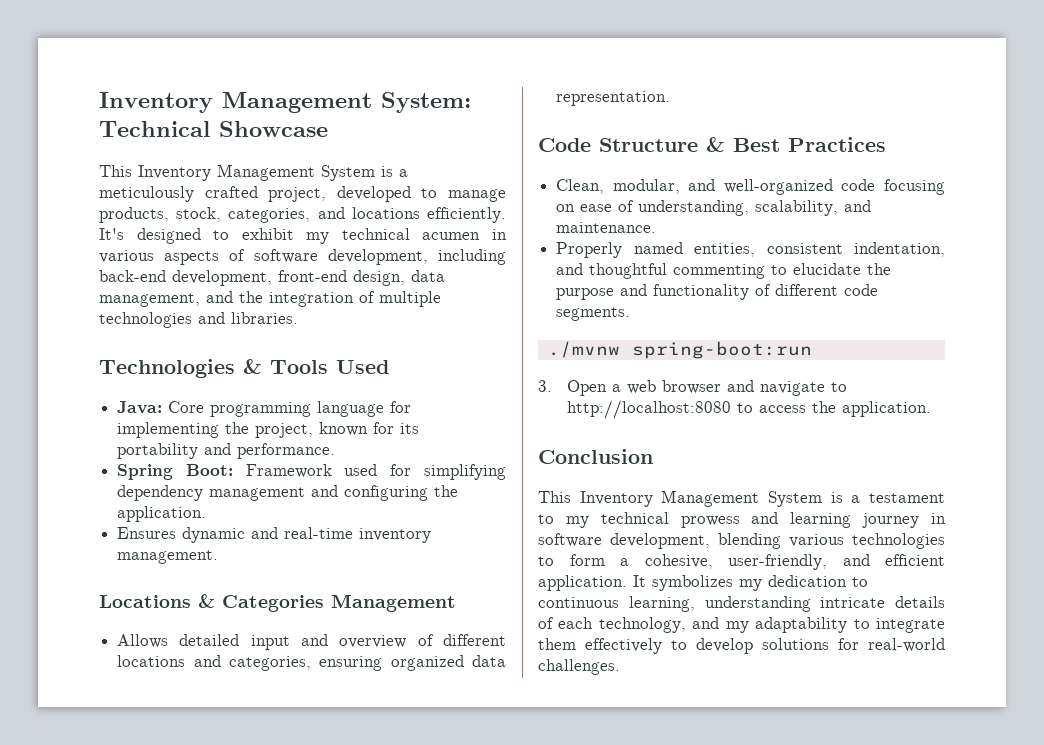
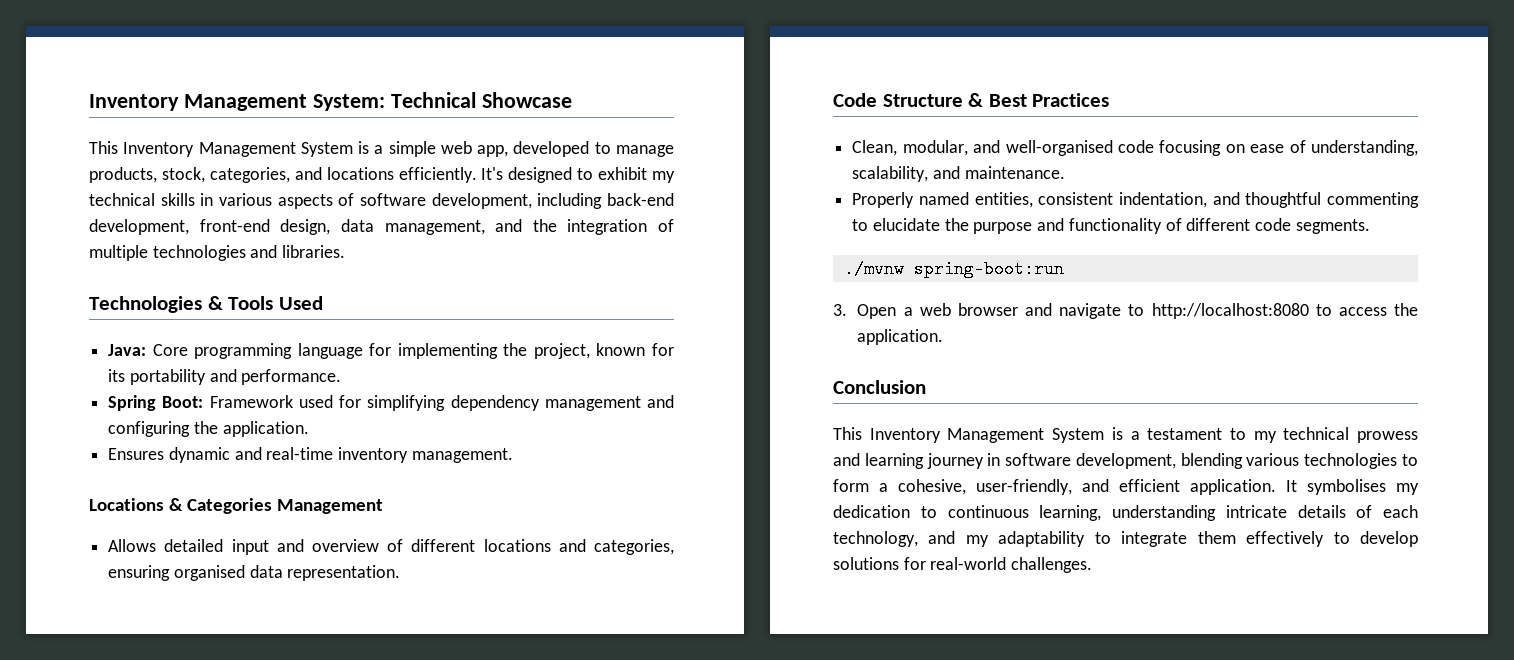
[99,186,327,202] meticulously crafted project, -> [388,141,509,157] simple web app,
[422,232,481,240] acumen -> [160,193,195,206] skills
[390,655,464,671] organized -> [173,565,245,581] organised
[723,179,833,195] well-organized -> [1005,140,1113,156] well-organised
[652,575,733,591] symbolizes -> [1307,479,1386,495] symbolises

